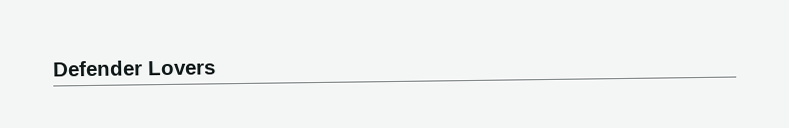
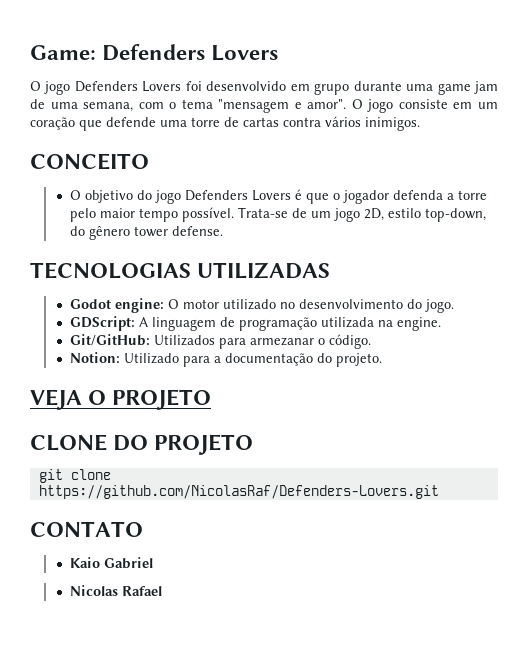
[52,60,216,77] Defender Lovers -> [30,44,279,61] [30,81,498,95] [30,99,499,113] [30,116,420,131] [30,153,149,170] [70,189,488,204] [70,207,487,222] [70,226,224,240] [30,262,331,279] [70,298,455,313] [70,316,442,331] [70,334,372,349] [70,352,383,367] [30,389,212,410] [30,434,254,455] [38,469,111,483] [38,485,439,499] [30,521,143,537] [70,557,154,569] [70,585,163,596] Game: Defenders Lovers // O jogo Defenders Lovers foi desenvolvido em grupo durante uma game jam de uma semana, com o tema "mensagem e amor". O jogo consiste em um coração que defende uma torre de cartas contra vários inimigos. // CONCEITO // O objetivo do jogo Defenders Lovers é que o jogador defenda a torre pelo maior tempo possível. Trata-se de um jogo 2D, estilo top-down, do gênero tower defense. // TECNOLOGIAS UTILIZADAS // Godot engine: O motor utilizado no desenvolvimento do jogo. // GDScript: A linguagem de programação utilizada na engine. // Git/GitHub: Utilizados para armezanar o código. // Notion: Utilizado para a documentação do projeto. // VEJA O PROJETO // CLONE DO PROJETO // git clone https://github.com/NicolasRaf/Defenders-Lovers.git // CONTATO // Kaio Gabriel // Nicolas Rafael

